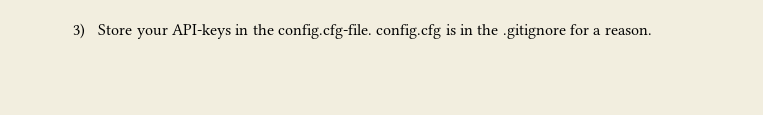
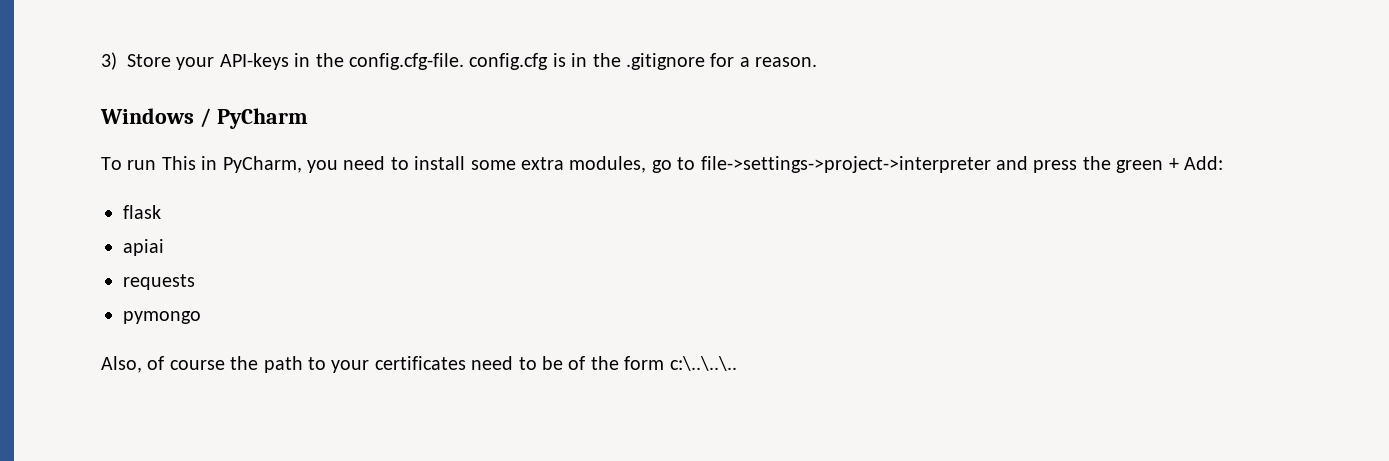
(652, 31) none -> [100,108,308,129] [101,156,1223,173] [123,205,161,219] [123,239,164,256] [123,274,195,290] [123,311,201,324] [101,356,737,373] // Windows / PyCharm // To run This in PyCharm, you need to install some extra modules, go to file->settings->project->interpreter and press the green + Add: // flask // apiai // requests // pymongo // Also, of course the path to your certificates need to be of the form c:\..\..\..

